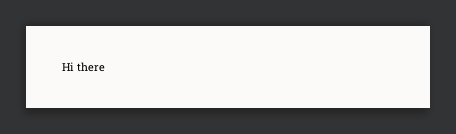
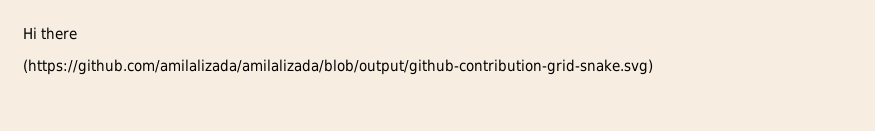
(105, 67) none -> [23,59,653,75] // (https://github.com/amilalizada/amilalizada/blob/output/github-contribution-grid-snake.svg)

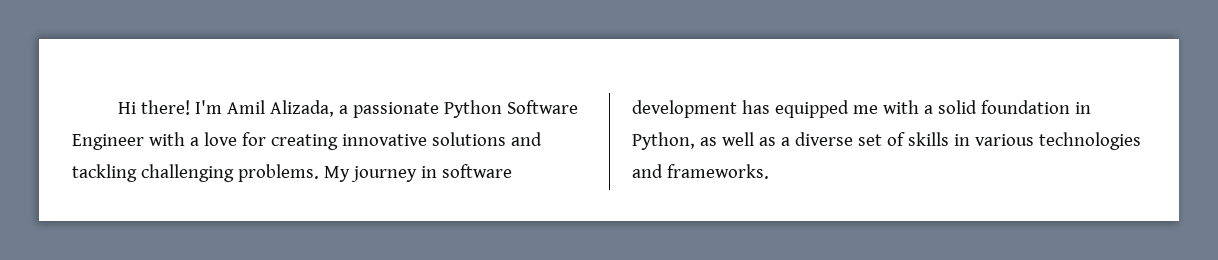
[41,27,78,40] [23,59,653,75] there // (https://github.com/amilalizada/amilalizada/blob/output/github-contribution-grid-snake.svg) -> [140,100,578,118] [72,132,542,150] [72,164,512,182] [632,100,1091,118] [632,132,1141,150] [632,164,769,179] there! I'm Amil Alizada, a passionate Python Software Engineer with a love for creating innovative solutions and tackling challenging problems. My journey in software development has equipped me with a solid foundation in Python, as well as a diverse set of skills in various technologies and frameworks.

